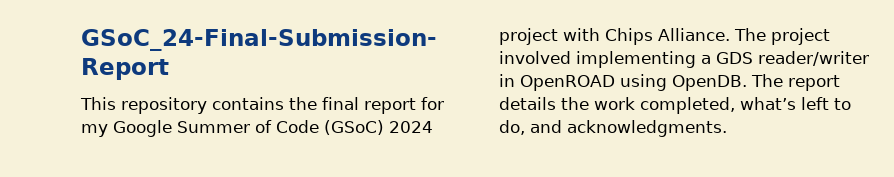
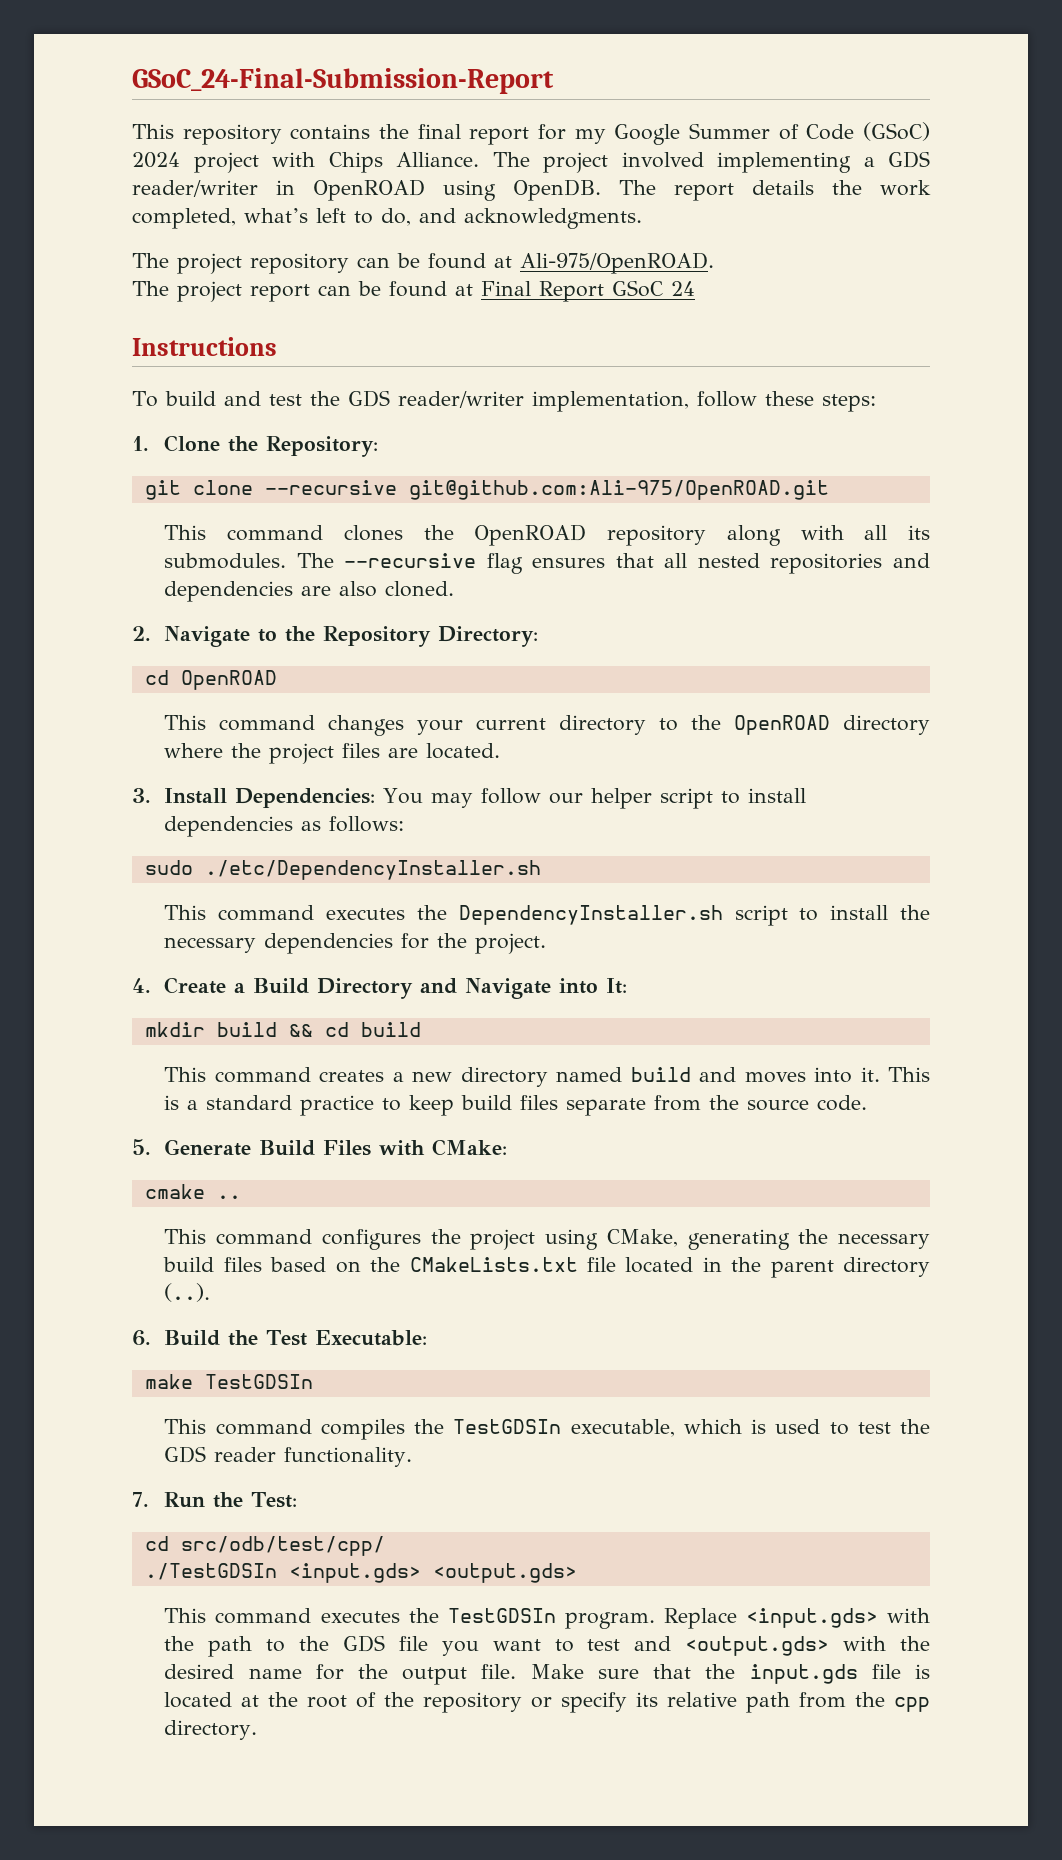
(727, 128) none -> [132,252,714,274] [132,280,695,302] [132,337,277,356] [132,390,876,412] [132,435,379,457] [144,480,829,500] [164,524,930,546] [164,553,931,574] [164,581,455,602] [132,626,539,647] [144,670,277,690] [164,715,931,736] [164,743,501,764] [132,788,807,809] [164,816,405,837] [144,860,541,880] [164,905,931,926] [164,933,547,954] [132,977,628,999] [144,1022,421,1037] [164,1067,931,1087] [164,1095,868,1116] [132,1139,508,1156] [144,1184,241,1199] [164,1229,930,1250] [163,1257,931,1278] [164,1283,211,1302] [132,1330,428,1346] [144,1374,313,1389] [164,1419,930,1440] [164,1446,413,1467] [132,1492,298,1508] [144,1536,385,1556] [144,1563,577,1583] [164,1608,931,1629] [164,1635,931,1657] [164,1664,931,1685] [164,1692,930,1713] [164,1720,258,1740] // The project repository can be found at Ali-975/OpenROAD. // The project report can be found at Final Report GSoC 24 // Instructions // To build and test the GDS reader/writer implementation, follow these steps: // 1. Clone the Repository: // git clone --recursive git@github.com:Ali-975/OpenROAD.git // This command clones the OpenROAD repository along with all its submodules. The --recursive flag ensures that all nested repositories and dependencies are also cloned. // 2. Navigate to the Repository Directory: // cd OpenROAD // This command changes your current directory to the OpenROAD directory where the project files are located. // 3. Install Dependencies: You may follow our helper script to install dependencies as follows: // sudo ./etc/DependencyInstaller.sh // This command executes the DependencyInstaller.sh script to install the necessary dependencies for the project. // 4. Create a Build Directory and Navigate into It: // mkdir build && cd build // This command creates a new directory named build and moves into it. This is a standard practice to keep build files separate from the source code. // 5. Generate Build Files with CMake: // cmake .. // This command configures the project using CMake, generating the necessary build files based on the CMakeLists.txt file located in the parent directory (..). // 6. Build the Test Executable: // make TestGDSIn // This command compiles the TestGDSIn executable, which is used to test the GDS reader functionality. // 7. Run the Test: // cd src/odb/test/cpp/ // ./TestGDSIn <input.gds> <output.gds> // This command executes the TestGDSIn program. Replace <input.gds> with the path to the GDS file you want to test and <output.gds> with the desired name for the output file. Make sure that the input.gds file is located at the root of the repository or specify its relative path from the cpp directory.

